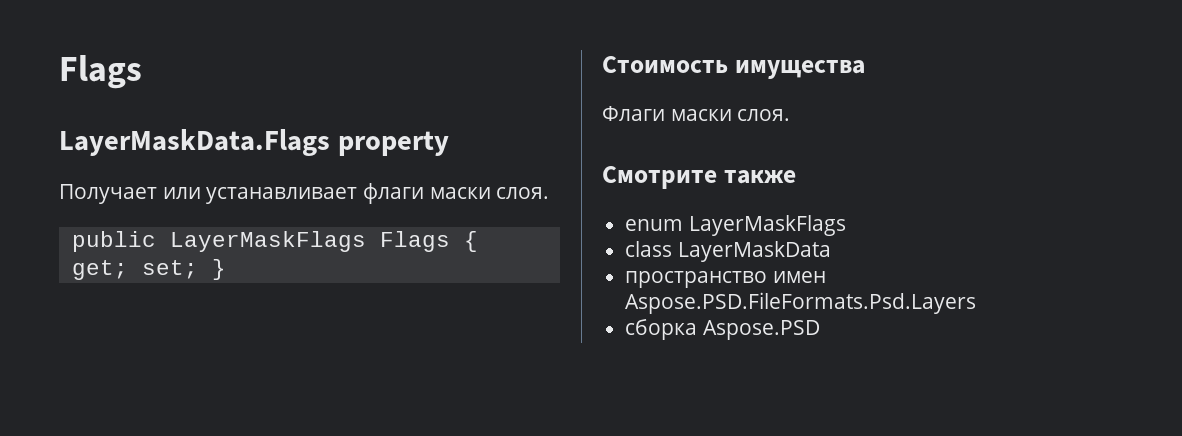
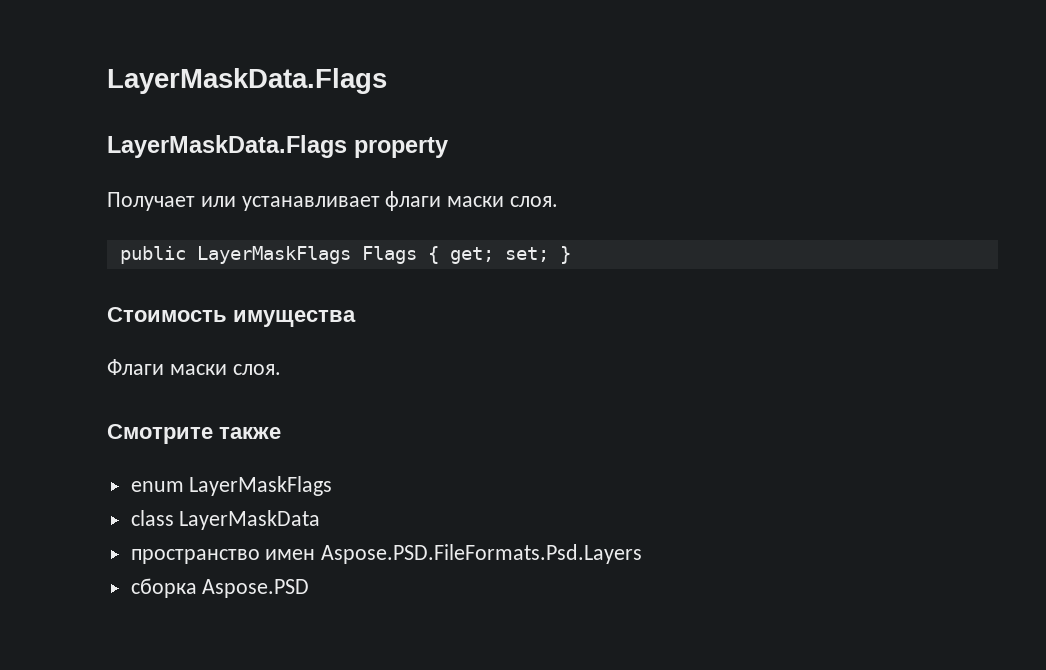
[59,55,142,89] Flags -> [107,68,387,94] LayerMaskData.Flags

